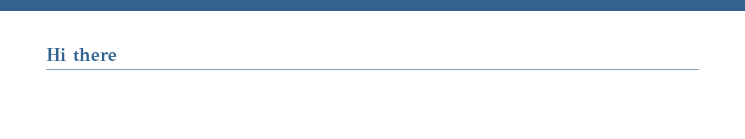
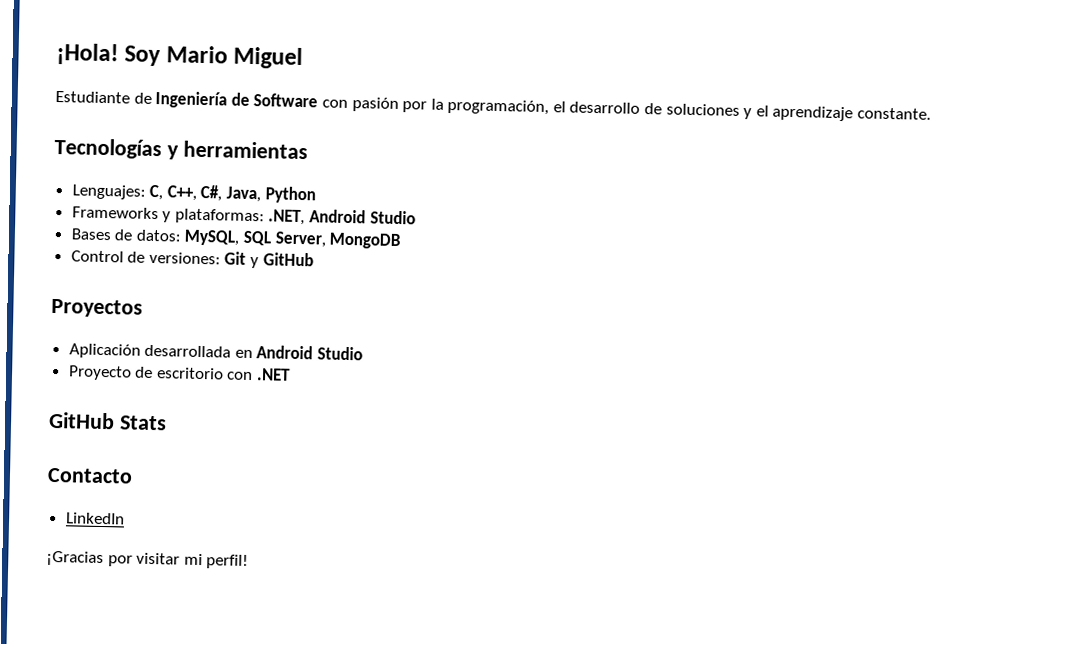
[46,48,117,62] Hi there -> [56,42,304,70] [55,90,932,122] [54,137,308,160] [71,184,316,204] [71,206,416,226] [70,228,402,250] [70,250,314,269] [51,298,143,318] [68,343,364,361] [67,365,292,381] [48,411,167,431] [47,467,133,484] [65,512,125,525] [46,550,250,570] ¡Hola! Soy Mario Miguel // Estudiante de Ingeniería de Software con pasión por la programación, el desarrollo de soluciones y el aprendizaje constante. // Tecnologías y herramientas // Lenguajes: C, C++, C#, Java, Python // Frameworks y plataformas: .NET, Android Studio // Bases de datos: MySQL, SQL Server, MongoDB // Control de versiones: Git y GitHub // Proyectos // Aplicación desarrollada en Android Studio // Proyecto de escritorio con .NET // GitHub Stats // Contacto // LinkedIn // ¡Gracias por visitar mi perfil!

